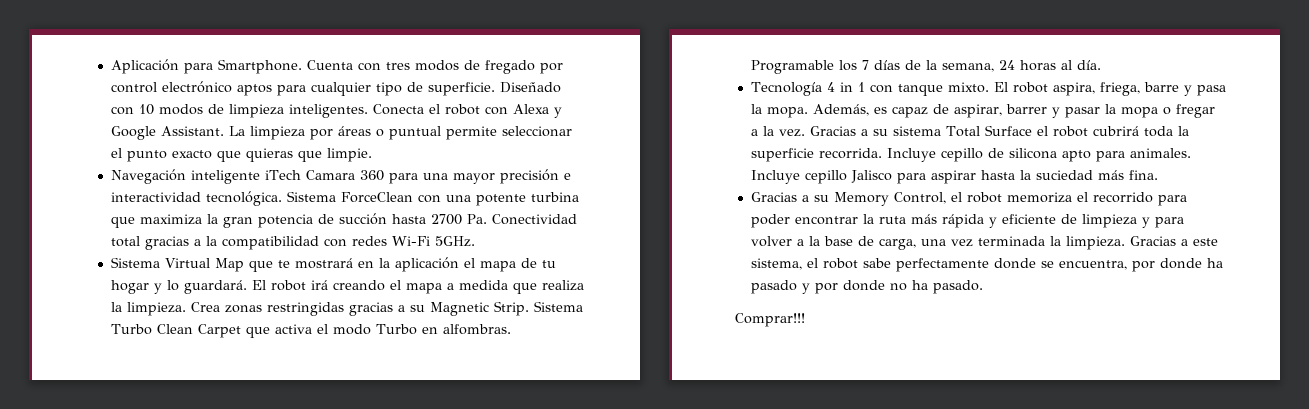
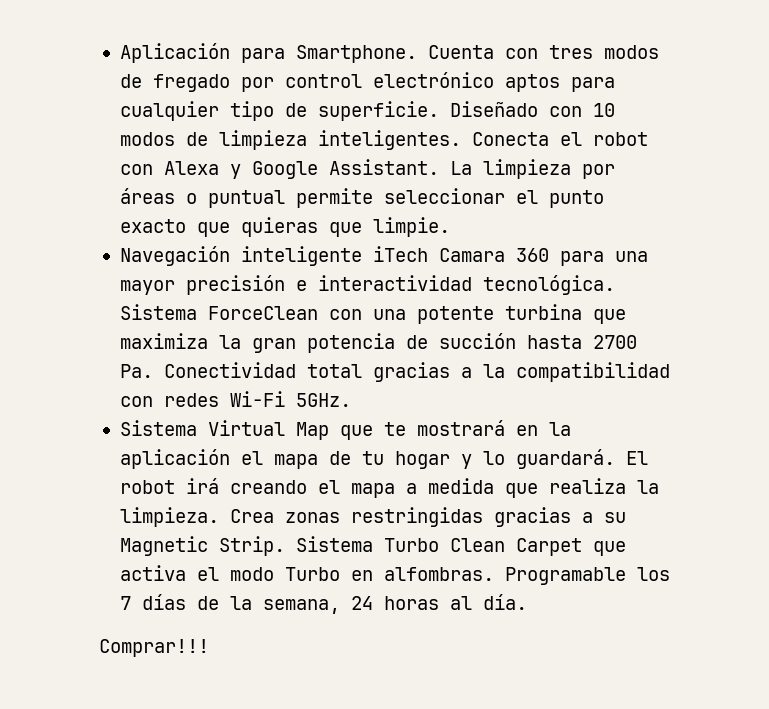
[750,82,1226,96] [750,104,1215,118] [750,125,1189,137] [750,148,1191,162] [750,170,1158,184] [750,192,1187,206] [750,214,1184,228] [750,236,1218,250] [750,258,1223,272] [750,280,983,294] // Tecnología 4 in 1 con tanque mixto. El robot aspira, friega, barre y pasa la mopa. Además, es capaz de aspirar, barrer y pasar la mopa o fregar a la vez. Gracias a su sistema Total Surface el robot cubrirá toda la superficie recorrida. Incluye cepillo de silicona apto para animales. Incluye cepillo Jalisco para aspirar hasta la suciedad más fina. // Gracias a su Memory Control, el robot memoriza el recorrido para poder encontrar la ruta más rápida y eficiente de limpieza y para volver a la base de carga, una vez terminada la limpieza. Gracias a este sistema, el robot sabe perfectamente donde se encuentra, por donde ha pasado y por donde no ha pasado. -> (527, 602) none

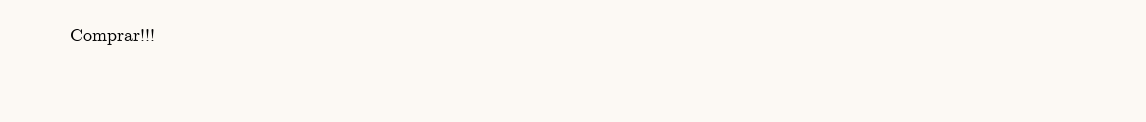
[119,43,659,63] [119,72,615,92] [119,101,615,121] [119,130,648,150] [119,159,615,179] [119,188,604,208] [119,217,450,237] [119,246,648,266] [119,275,615,295] [119,304,626,324] [119,333,637,353] [119,362,670,382] [119,391,351,407] [119,420,571,440] [119,449,648,469] [119,478,659,498] [119,507,626,527] [119,536,626,556] [119,565,670,585] [119,594,527,614] Aplicación para Smartphone. Cuenta con tres modos de fregado por control electrónico aptos para cualquier tipo de superficie. Diseñado con 10 modos de limpieza inteligentes. Conecta el robot con Alexa y Google Assistant. La limpieza por áreas o puntual permite seleccionar el punto exacto que quieras que limpie. // Navegación inteligente iTech Camara 360 para una mayor precisión e interactividad tecnológica. Sistema ForceClean con una potente turbina que maximiza la gran potencia de succión hasta 2700 Pa. Conectividad total gracias a la compatibilidad con redes Wi-Fi 5GHz. // Sistema Virtual Map que te mostrará en la aplicación el mapa de tu hogar y lo guardará. El robot irá creando el mapa a medida que realiza la limpieza. Crea zonas restringidas gracias a su Magnetic Strip. Sistema Turbo Clean Carpet que activa el modo Turbo en alfombras. Programable los 7 días de la semana, 24 horas al día. // -> (70, 37) none

